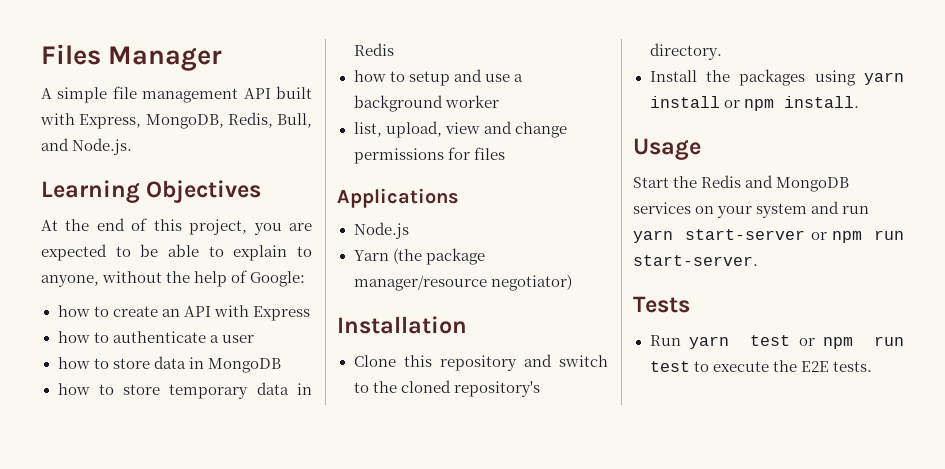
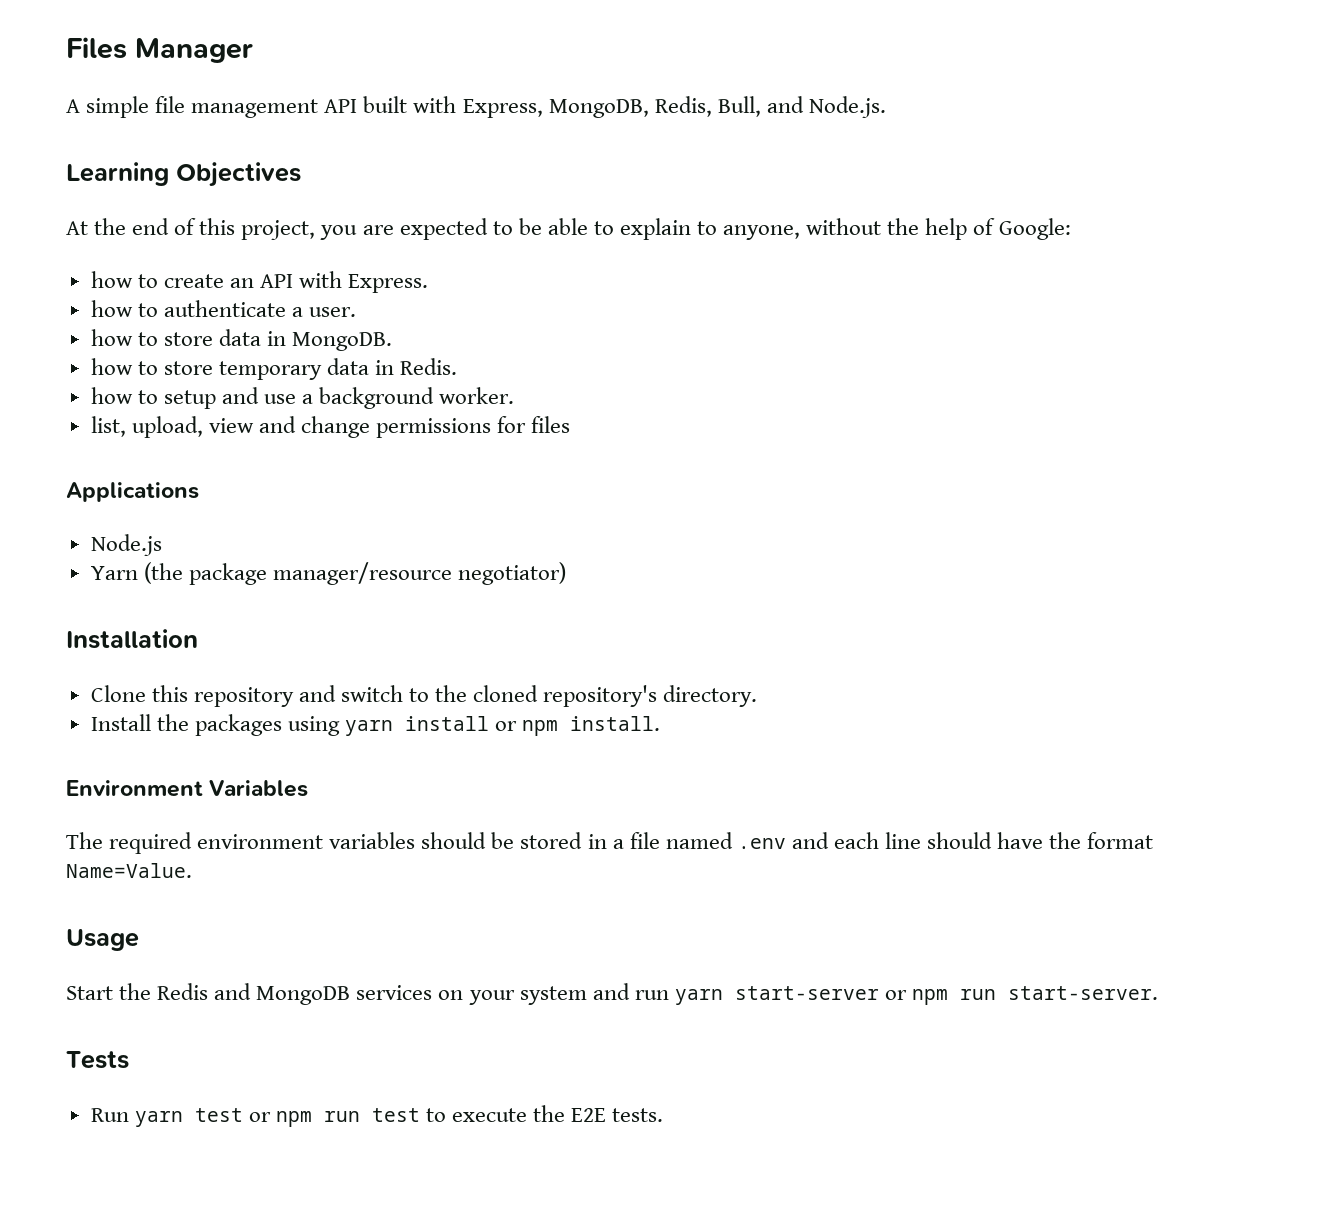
[252,306,310,321] Express -> [348,274,429,293] Express.
[221,335,254,343] user -> [309,307,357,317] user.
[207,358,281,373] MongoDB -> [292,332,393,351] MongoDB.
[353,43,394,56] Redis -> [400,358,458,375] Redis.
[444,95,499,108] worker -> [439,387,515,404] worker.
(859, 102) none -> [66,780,309,797] [66,832,1154,854] [66,863,192,878] // Environment Variables // The required environment variables should be stored in a file named .env and each line should have the format Name=Value.

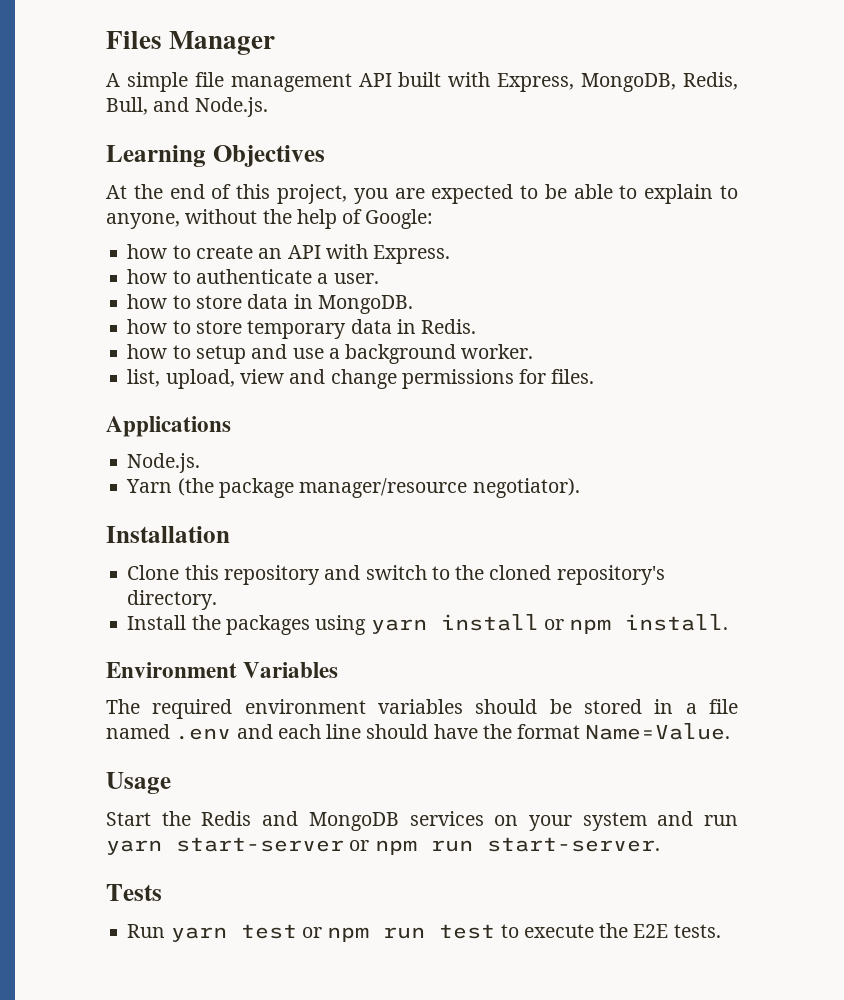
[531,416,571,433] files -> [551,369,595,384] files.
[90,534,162,556] Node.js -> [127,453,201,473] Node.js.
[458,562,567,585] negotiator) -> [472,478,580,498] negotiator).

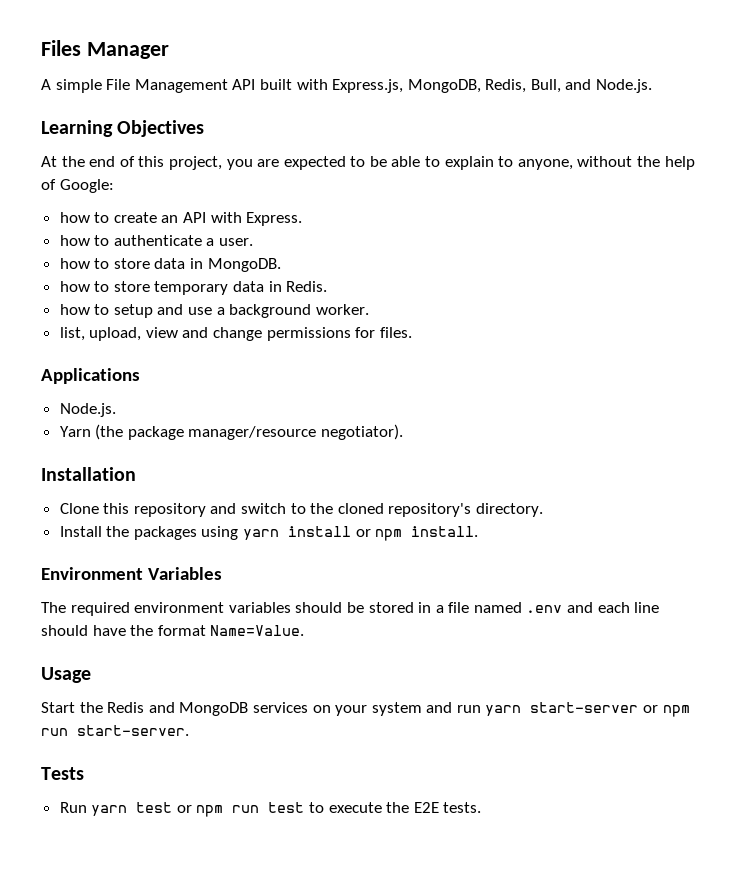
[194,72,352,92] file management -> [106,79,228,93] File Management
[497,73,575,92] Express, -> [332,79,404,93] Express.js,

